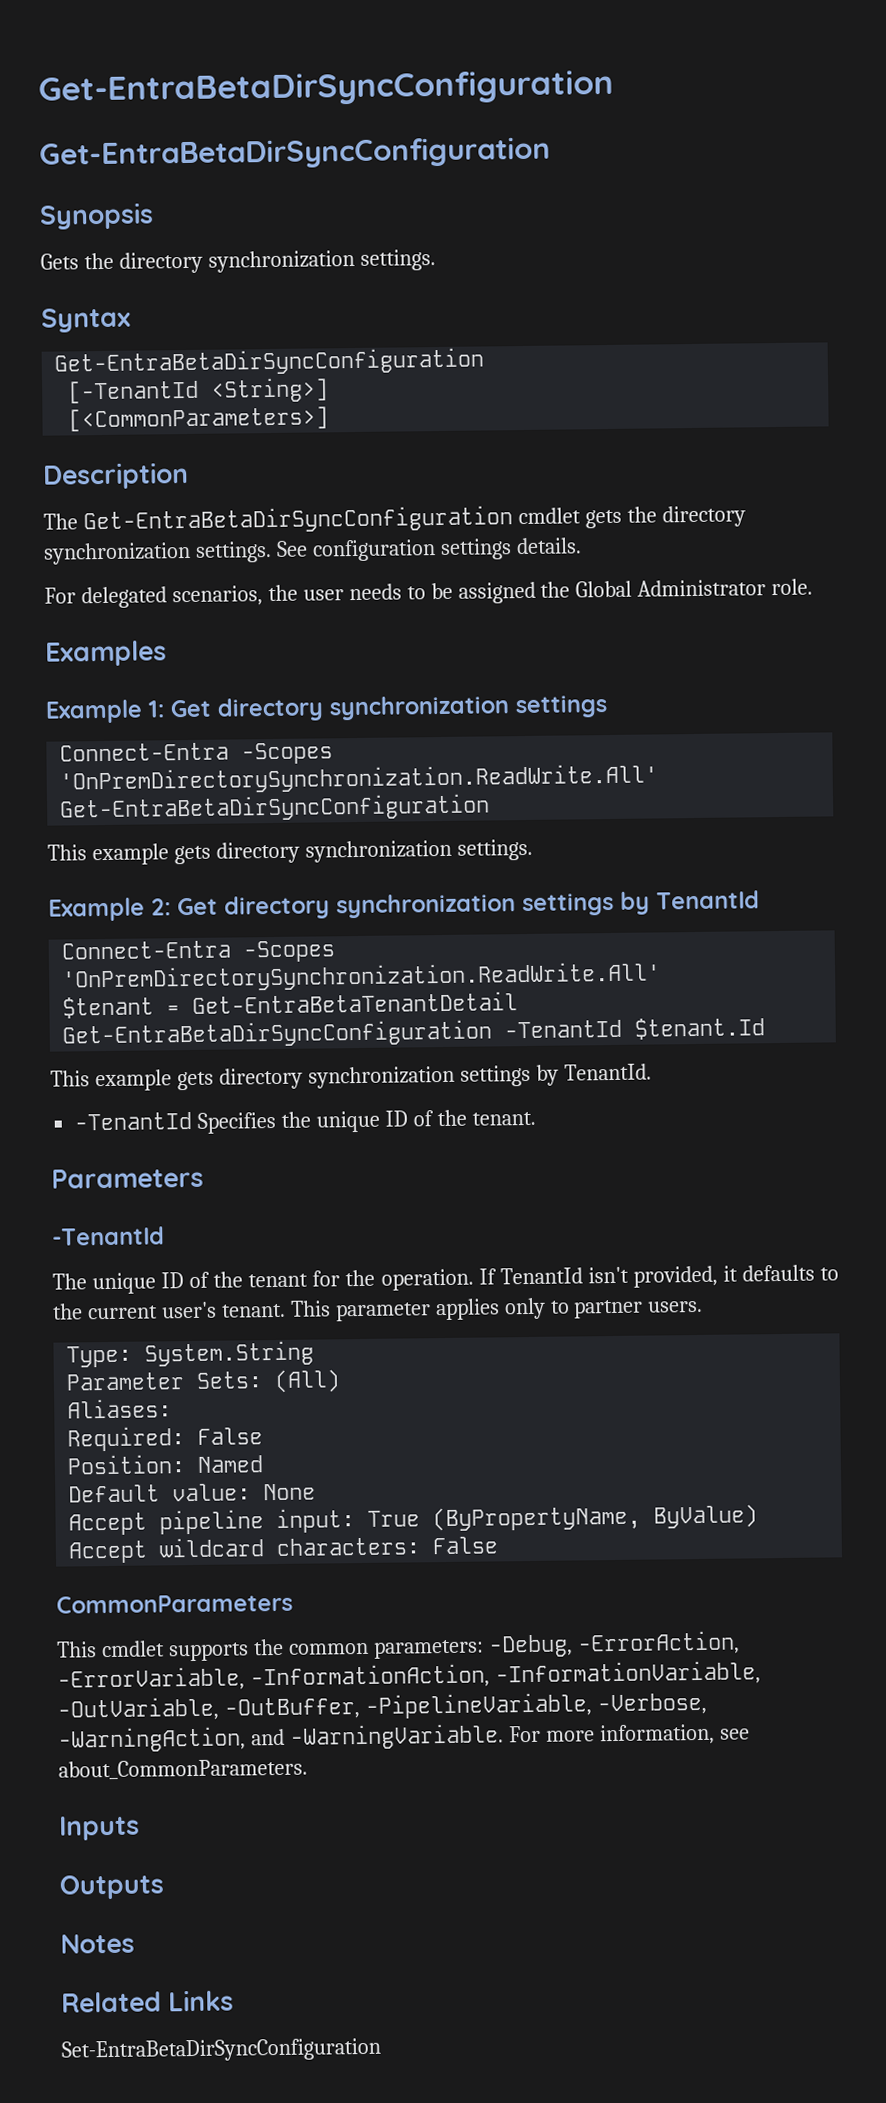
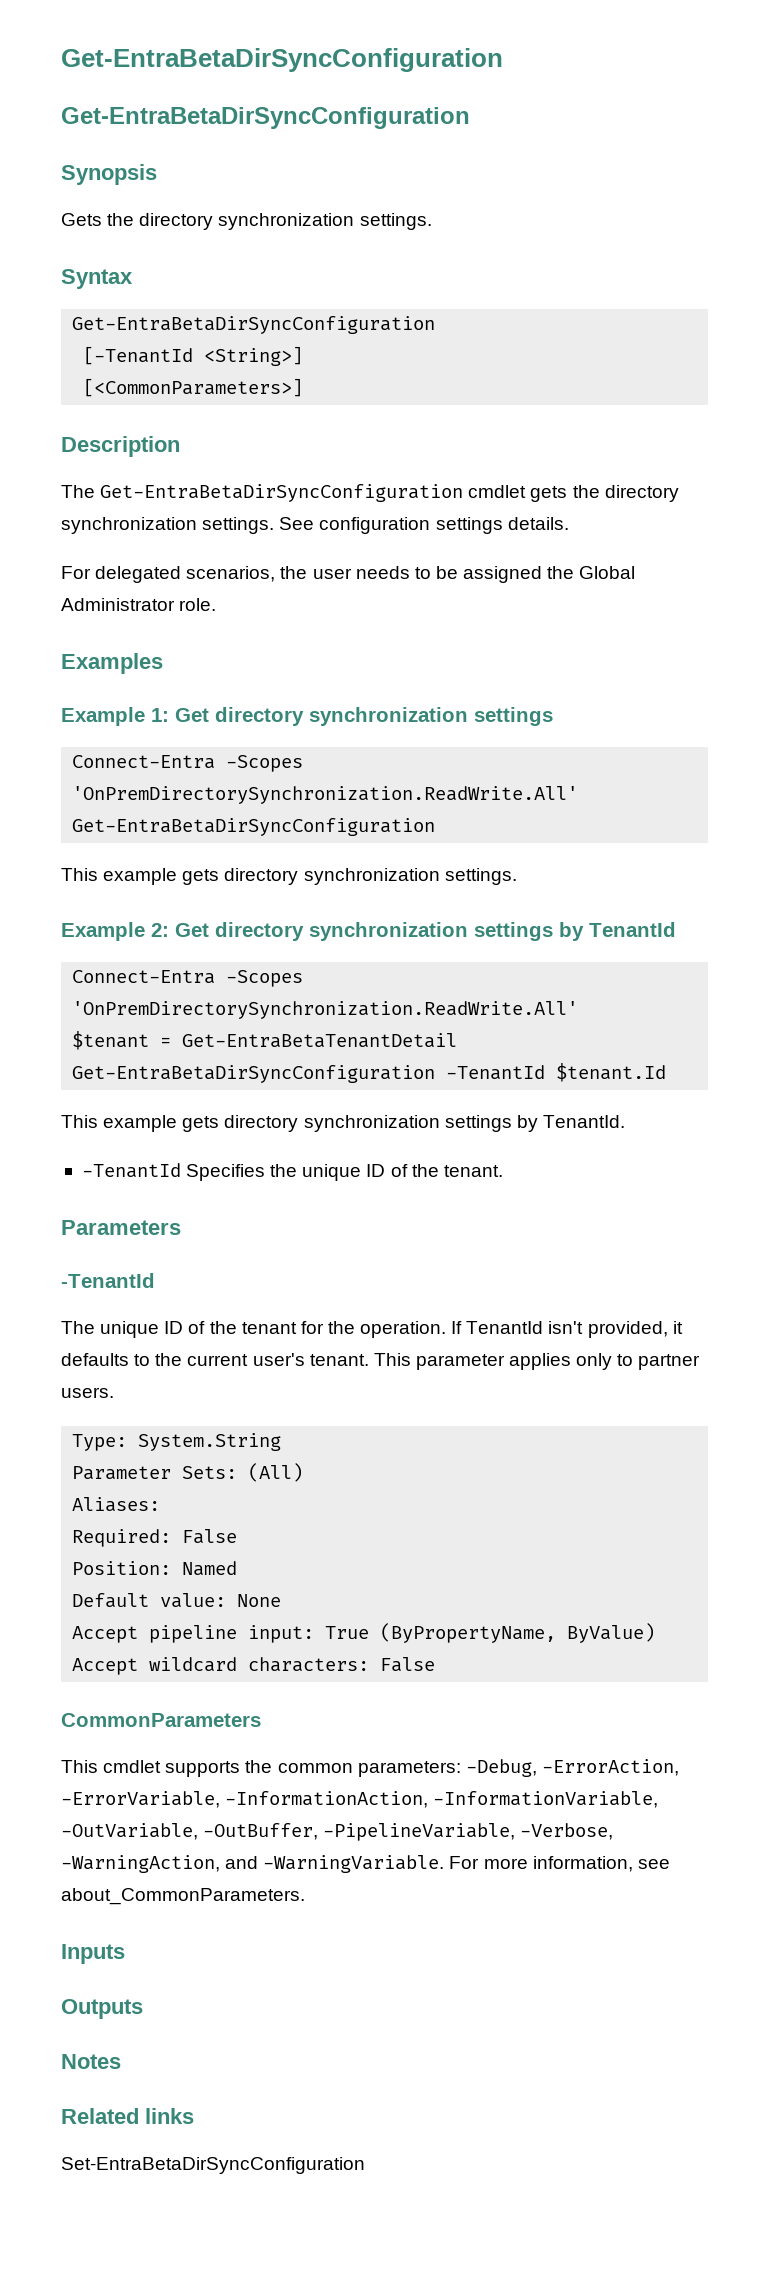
[168,1989,235,2012] Links -> [145,2108,194,2124] links

